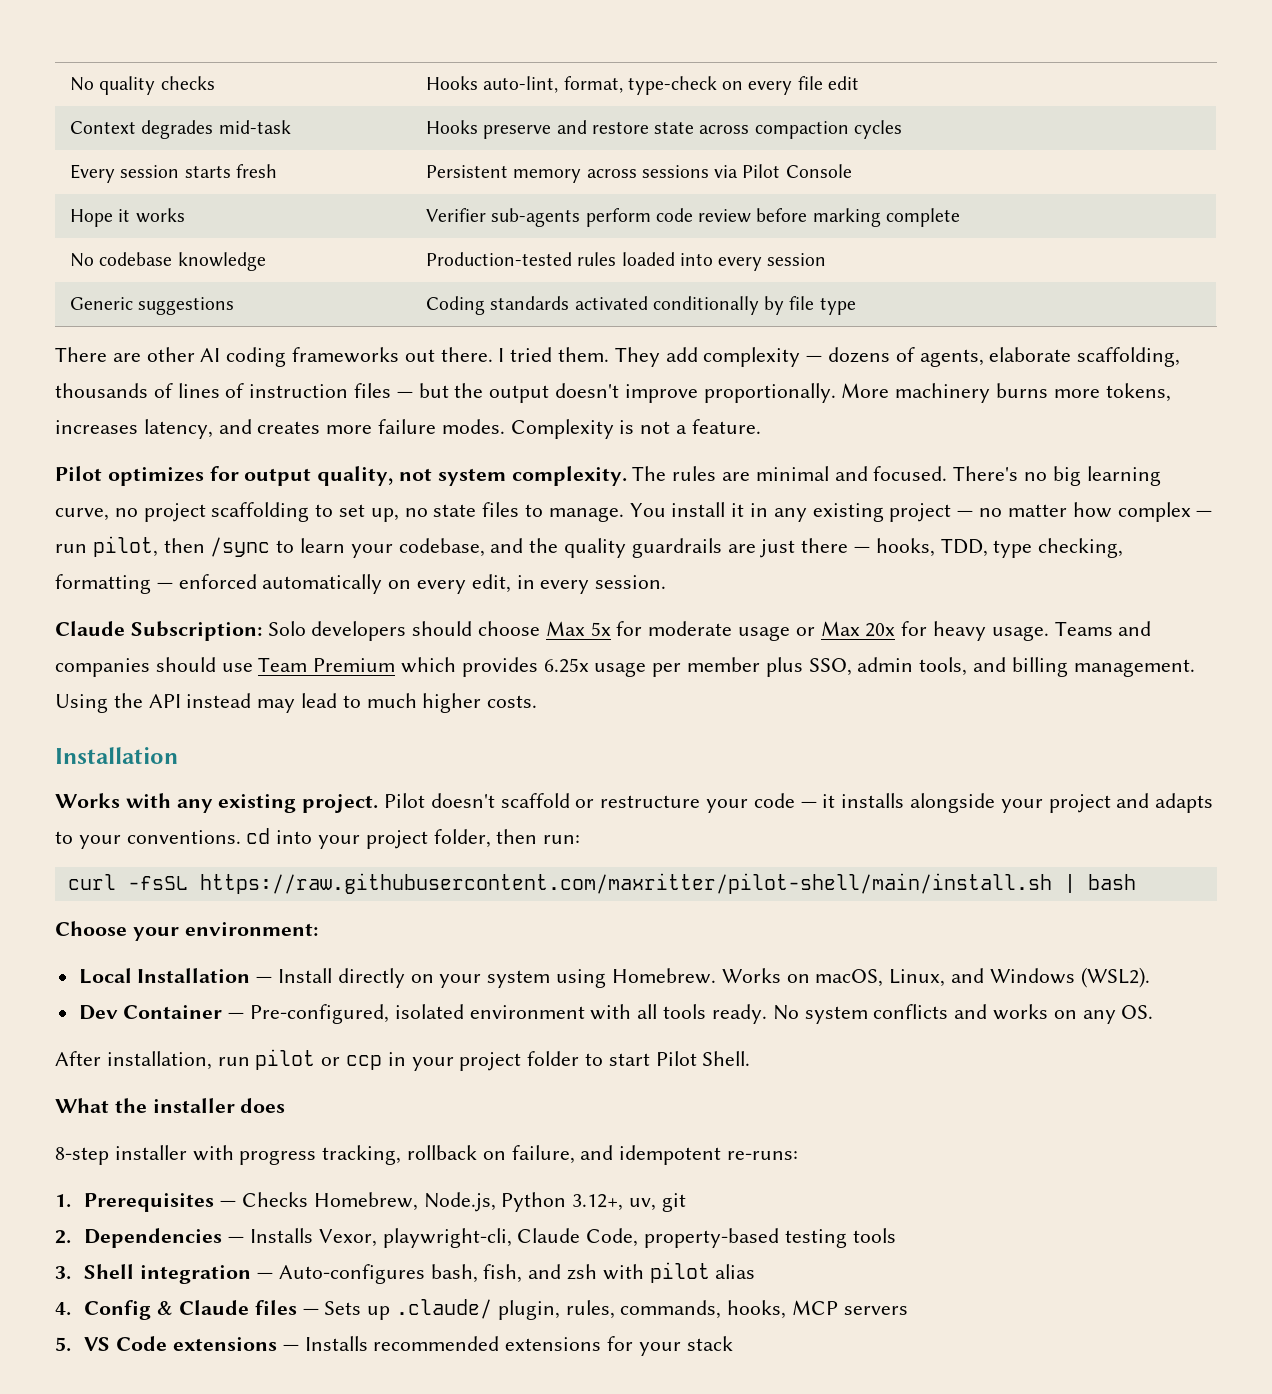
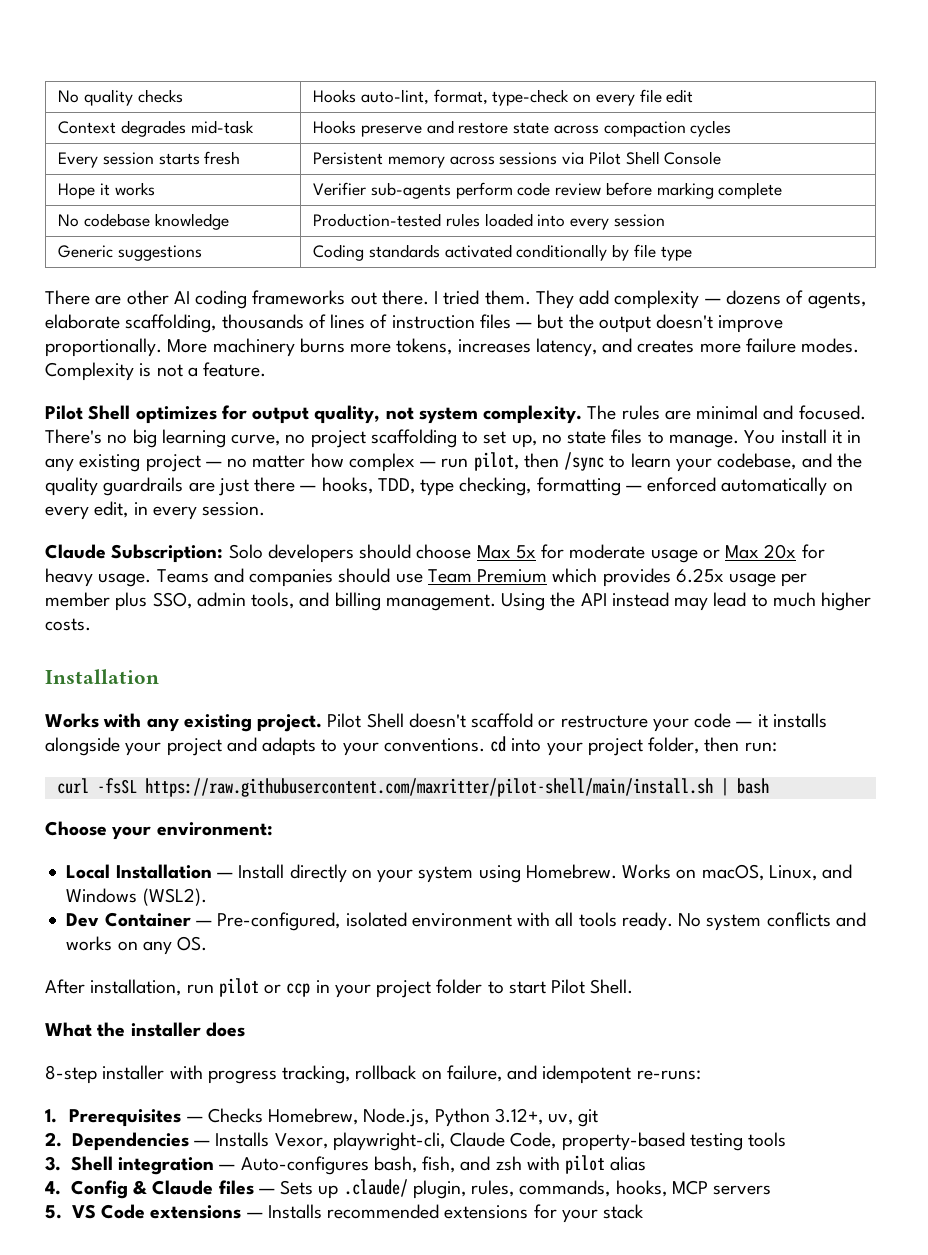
(781, 171) none -> [625,151,660,165] Shell
(102, 473) none -> [88,405,131,420] Shell
(426, 800) none -> [366,713,404,728] Shell

